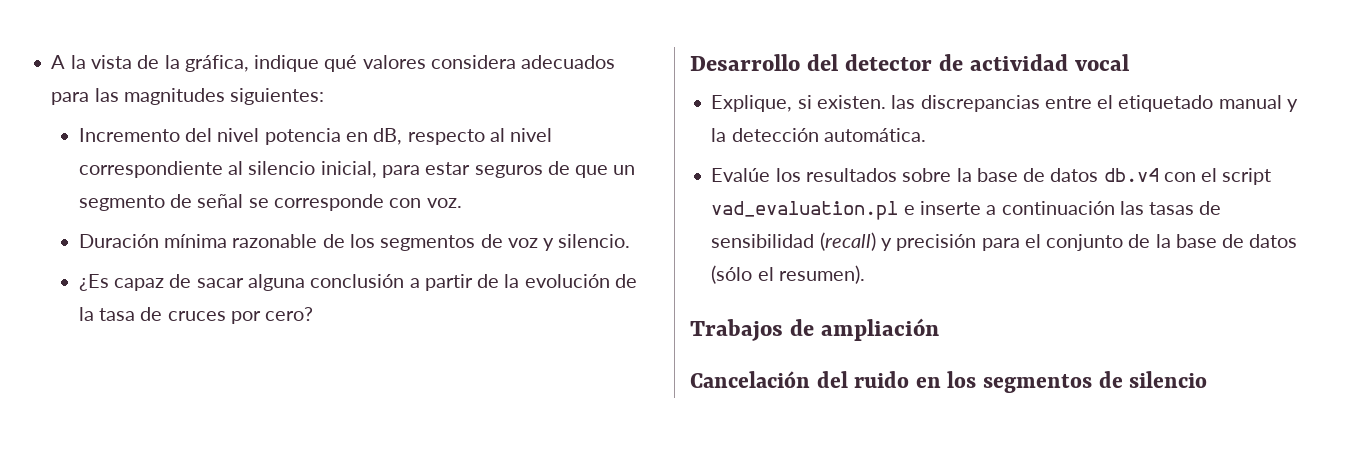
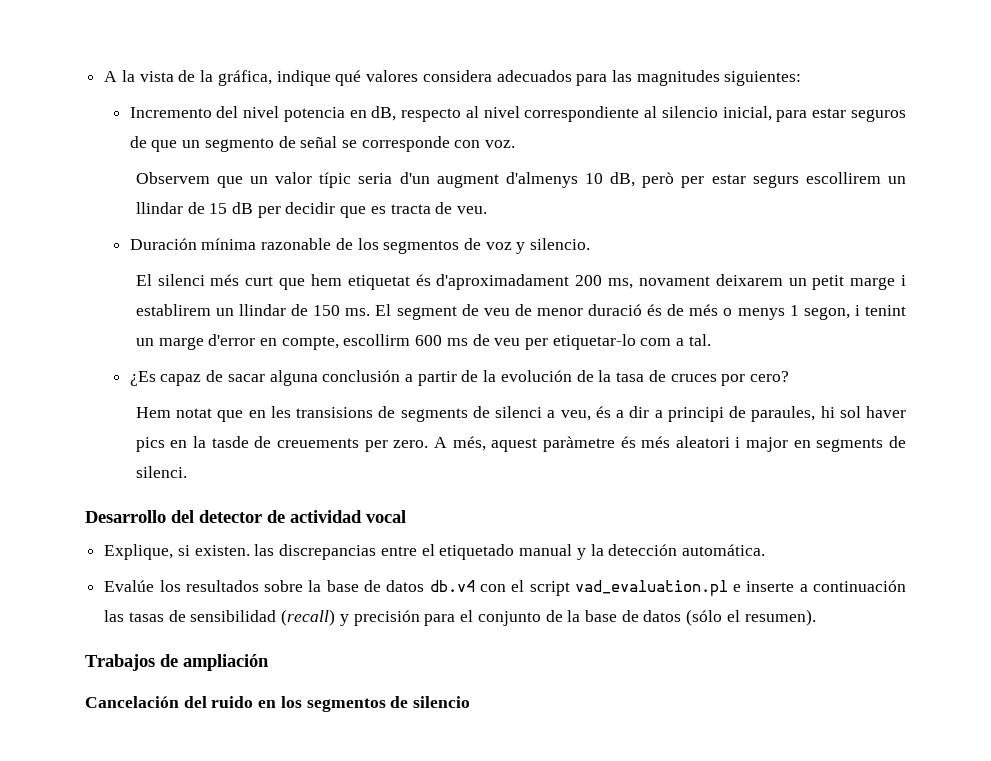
(462, 203) none -> [135,172,906,188] [135,202,488,218] // Observem que un valor típic seria d'un augment d'almenys 10 dB, però per estar segurs escollirem un llindar de 15 dB per decidir que es tracta de veu.
(631, 241) none -> [135,274,906,290] [135,304,907,320] [135,334,711,350] // El silenci més curt que hem etiquetat és d'aproximadament 200 ms, novament deixarem un petit marge i establirem un llindar de 150 ms. El segment de veu de menor duració és de més o menys 1 segon, i tenint un marge d'error en compte, escollirm 600 ms de veu per etiquetar-lo com a tal.
(314, 314) none -> [135,406,906,422] [135,436,907,452] [135,466,187,478] // Hem notat que en les transisions de segments de silenci a veu, és a dir a principi de paraules, hi sol haver pics en la tasde de creuements per zero. A més, aquest paràmetre és més aleatori i major en segments de silenci.

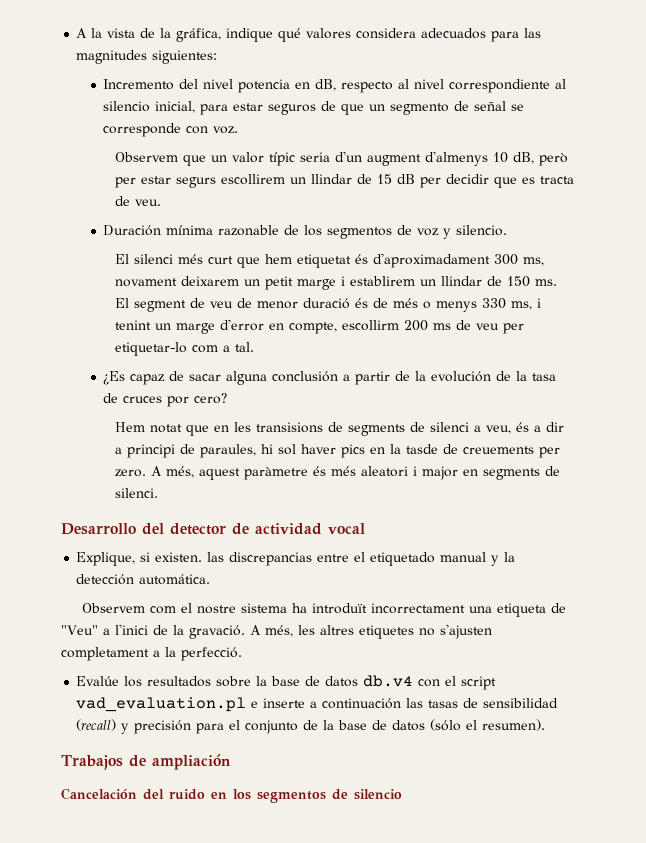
[575,275,603,286] 200 -> [493,254,518,265] 300
[789,305,850,320] 1 segon, -> [481,298,532,310] 330 ms,
[415,335,443,346] 600 -> [403,320,428,331] 200
(765, 550) none -> [82,603,567,617] [61,624,492,639] [61,647,242,661] // Observem com el nostre sistema ha introduït incorrectament una etiqueta de "Veu" a l'inici de la gravació. A més, les altres etiquetes no s'ajusten completament a la perfecció.

